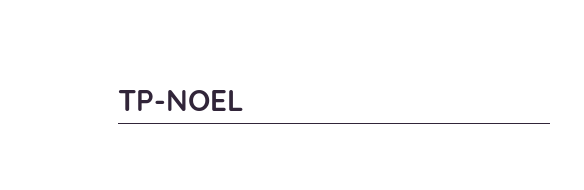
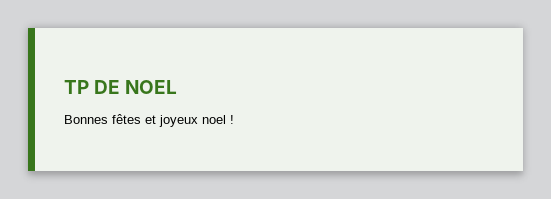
[118,90,244,111] TP-NOEL -> [64,80,178,94] [64,114,234,127] TP DE NOEL // Bonnes fêtes et joyeux noel !

